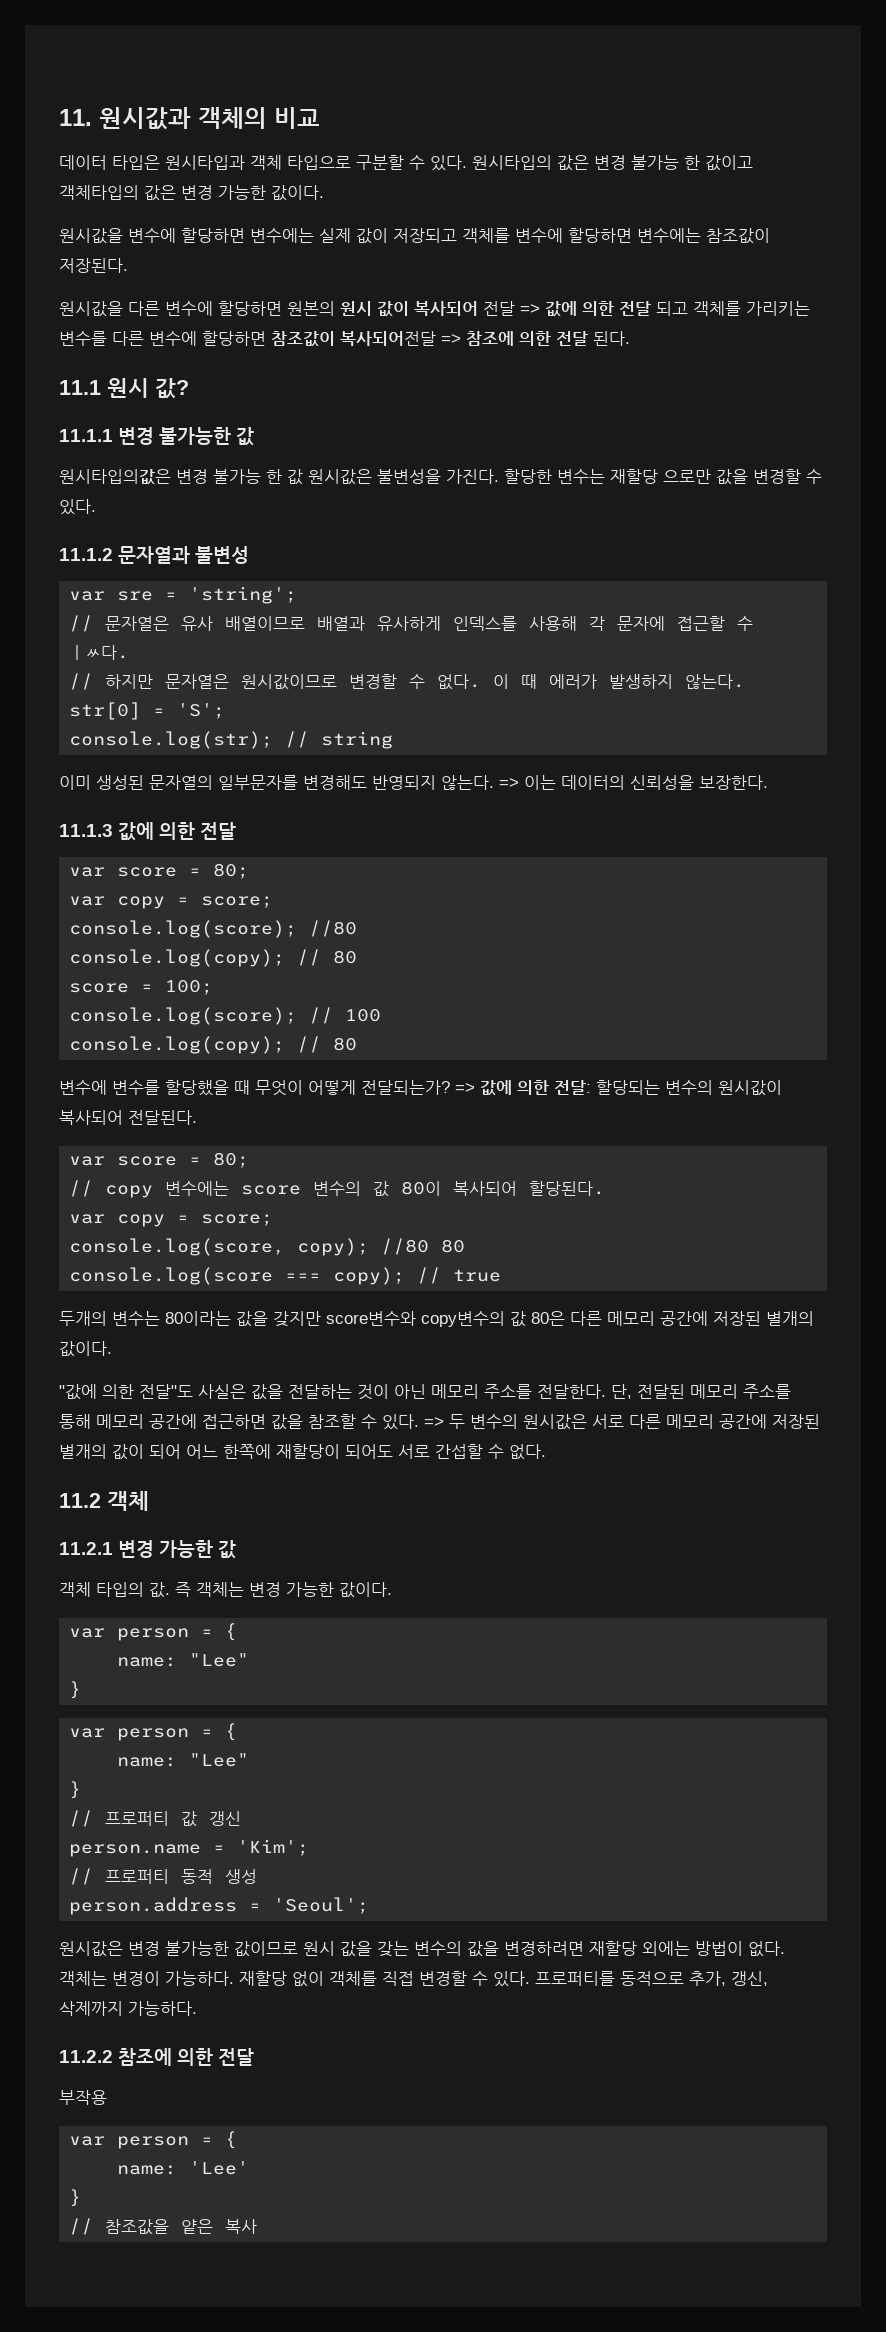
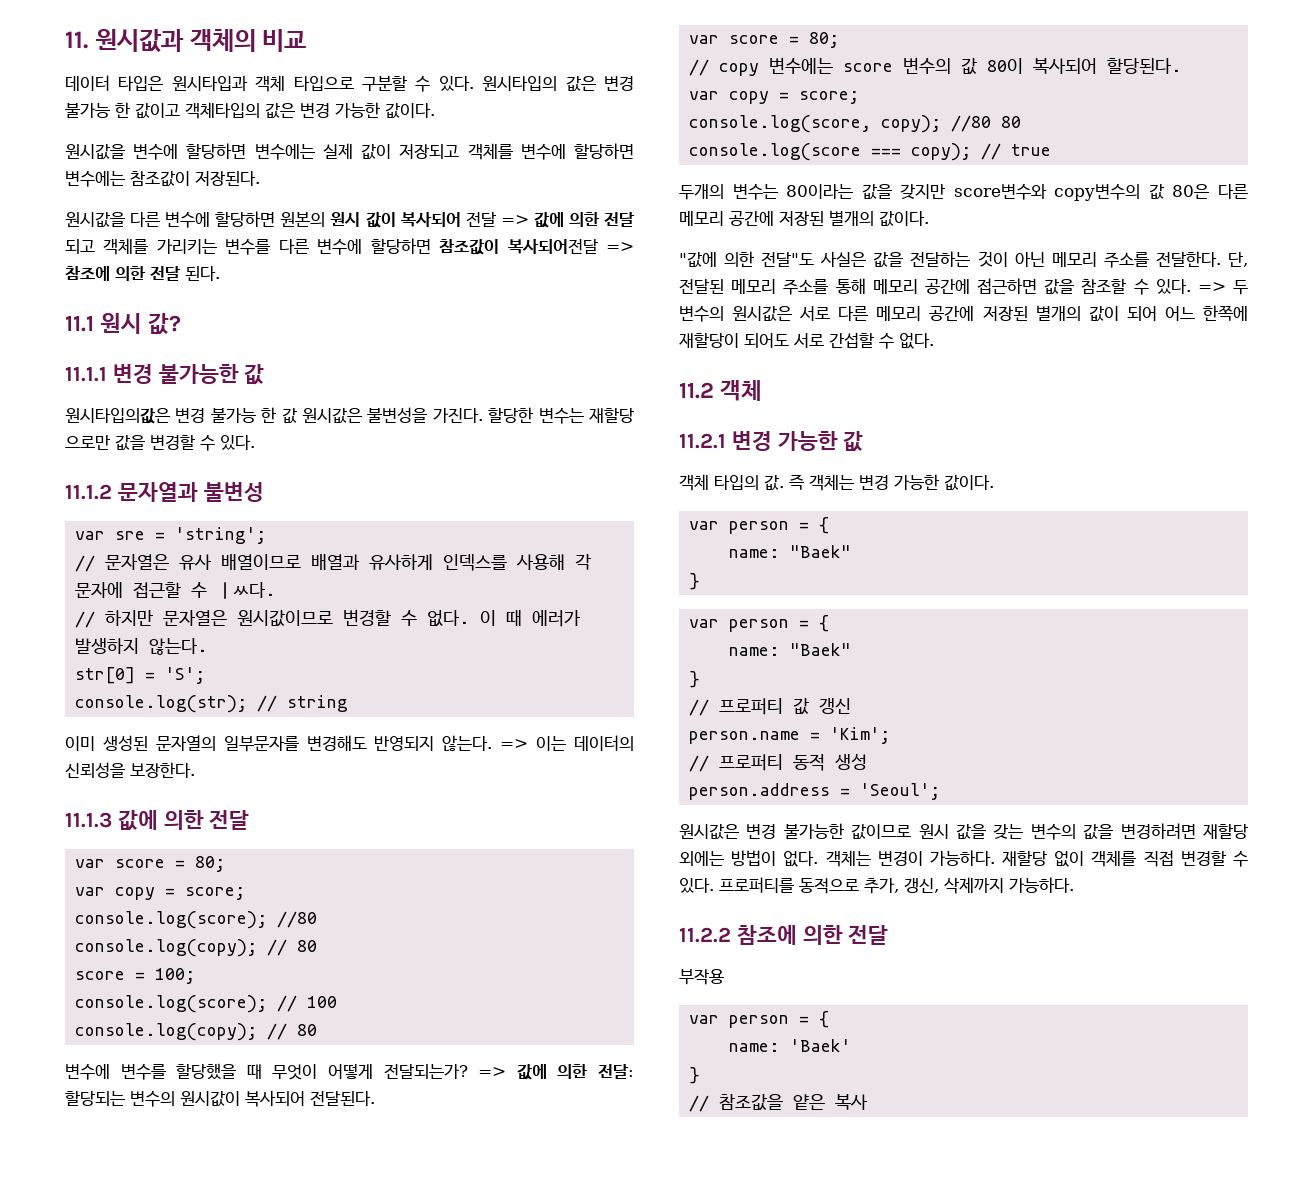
[189,1653,250,1667] "Lee" -> [790,545,852,558] "Baek"
[189,1753,250,1767] "Lee" -> [790,643,852,656] "Baek"
[189,2161,250,2175] 'Lee' -> [790,1039,852,1052] 'Baek'

